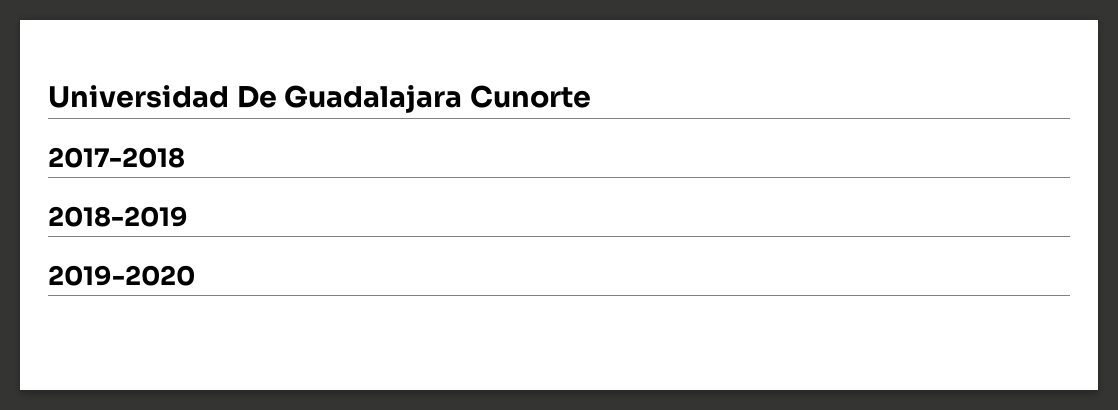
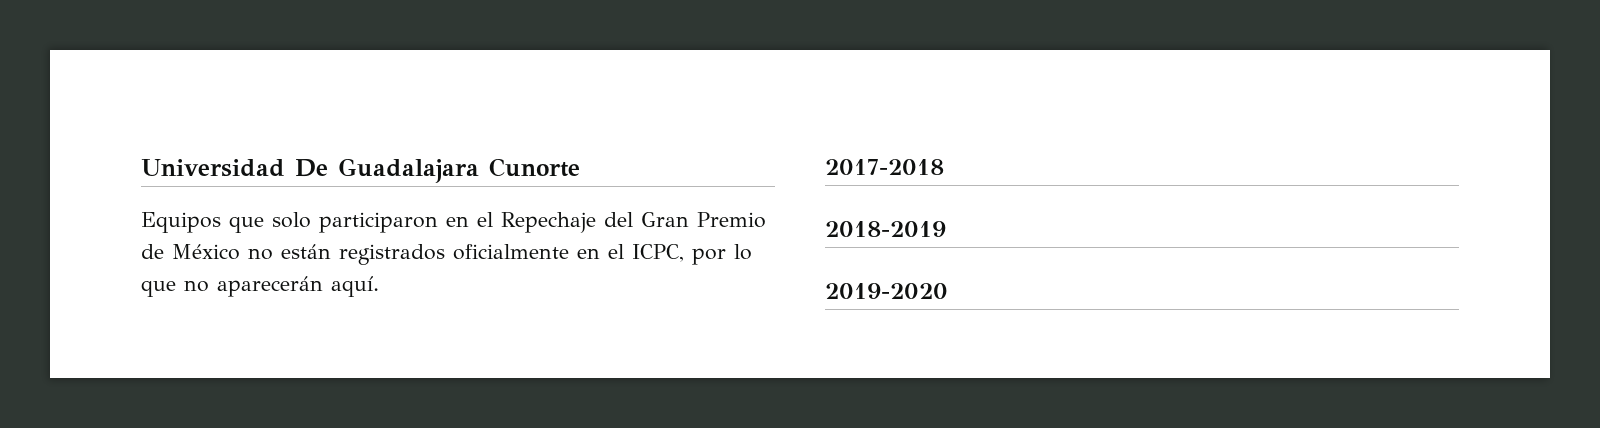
(592, 96) none -> [141,212,766,233] [141,244,752,265] [141,276,379,297] // Equipos que solo participaron en el Repechaje del Gran Premio de México no están registrados oficialmente en el ICPC, por lo que no aparecerán aquí.

